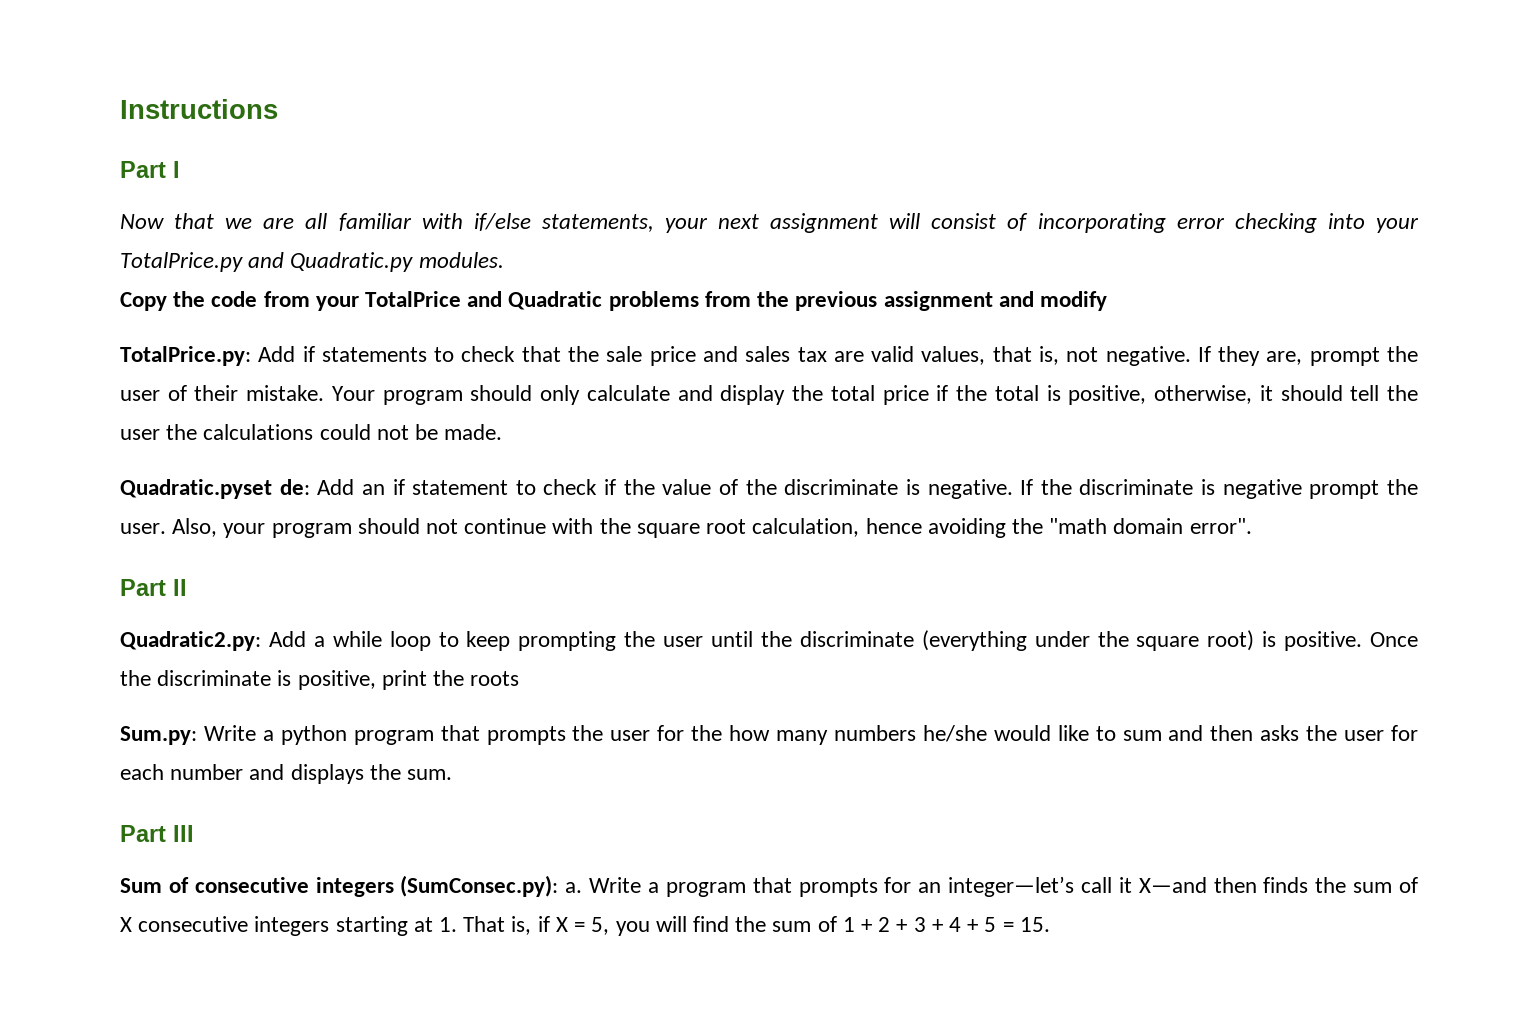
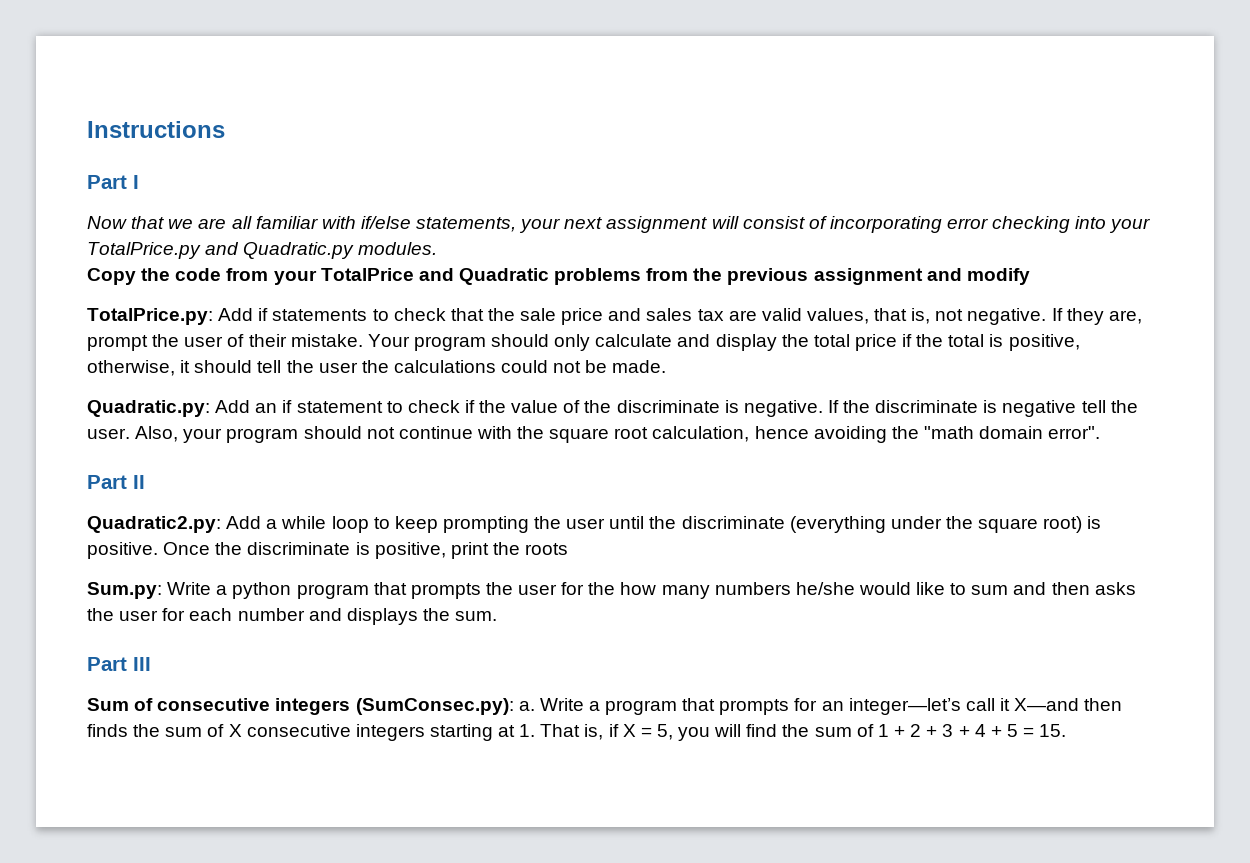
[120,479,310,499] Quadratic.pyset de: -> [87,400,210,417] Quadratic.py:
[1309,480,1380,499] prompt -> [1081,400,1106,413] tell

